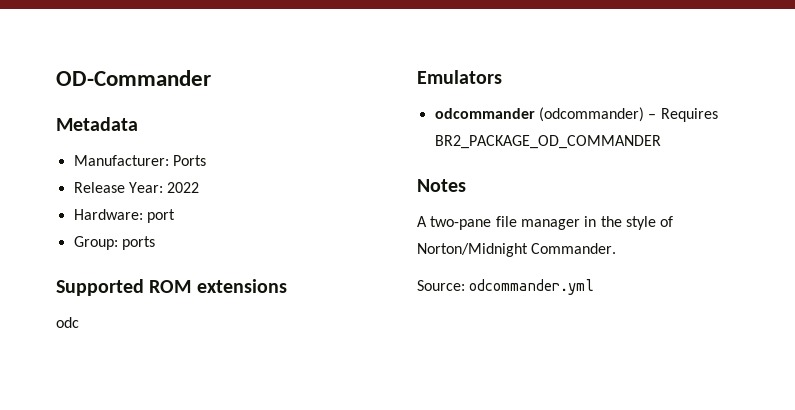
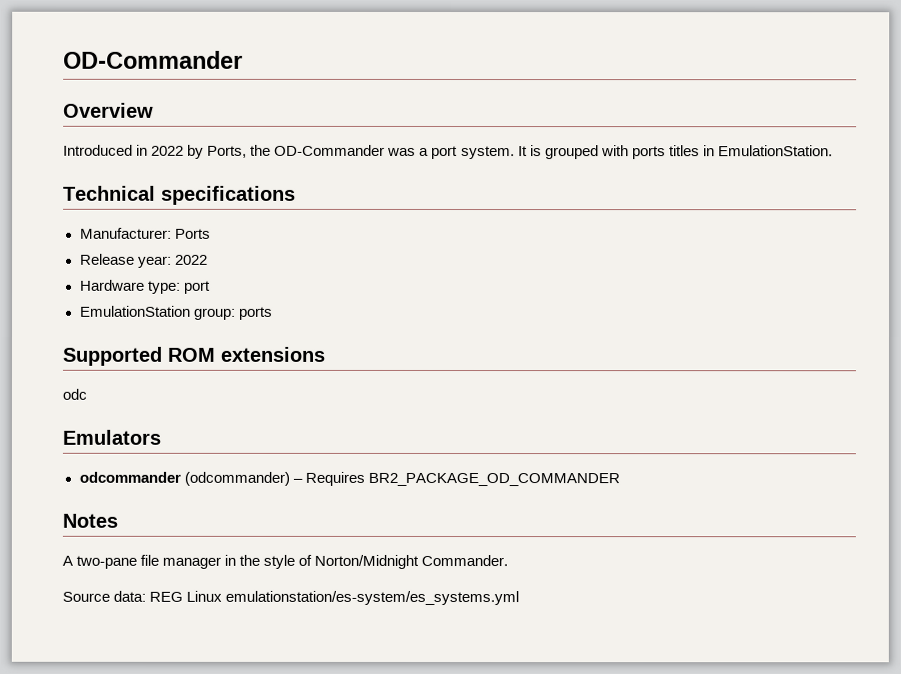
[56,117,138,131] Metadata -> [63,102,154,118] [63,144,833,160] [63,185,296,205] Overview // Introduced in 2022 by Ports, the OD-Commander was a port system. It is grouped with ports titles in EmulationStation. // Technical specifications
[128,182,163,193] Year: -> [137,255,172,268] year:
[73,209,143,220] Hardware: -> [79,279,181,294] Hardware type:
[73,236,118,250] Group: -> [79,305,236,320] EmulationStation group:
[417,279,595,295] Source: odcommander.yml -> [62,590,520,606] Source data: REG Linux emulationstation/es-system/es_systems.yml

